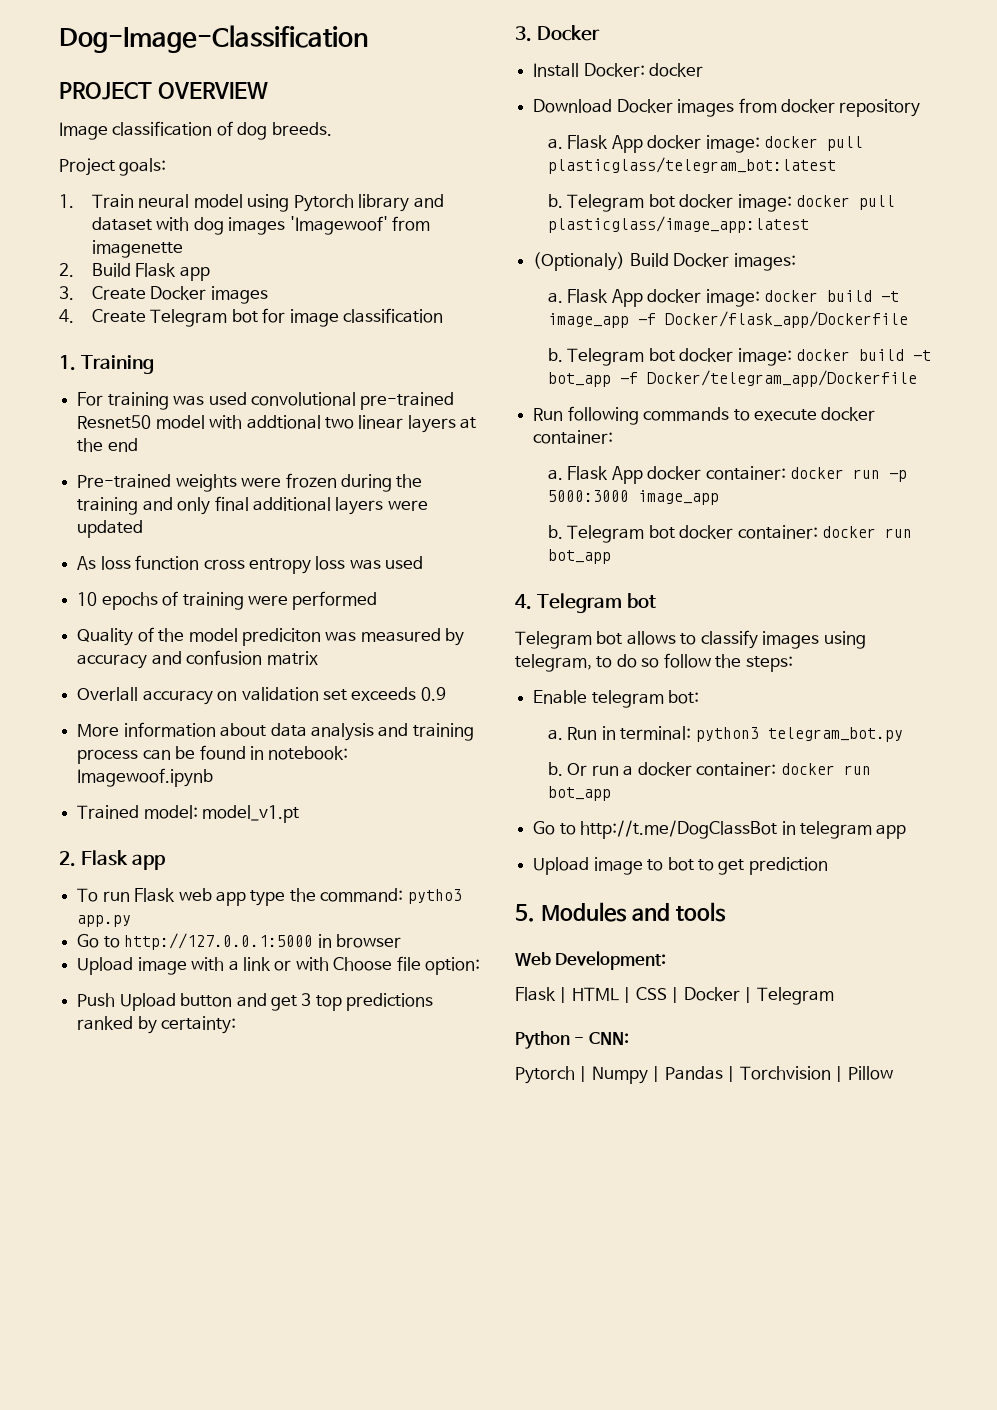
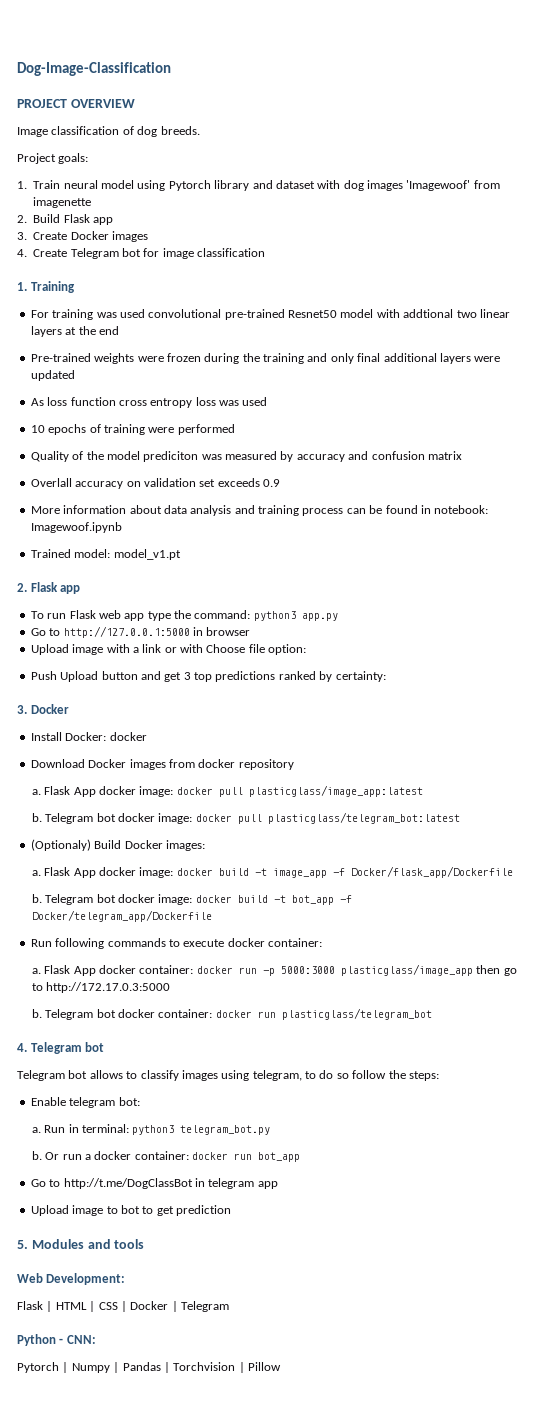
[407,889,462,904] pytho3 -> [253,611,296,621] python3
[547,157,836,174] plasticglass/telegram_bot:latest -> [248,785,423,797] plasticglass/image_app:latest
[547,216,809,233] plasticglass/image_app:latest -> [267,812,460,824] plasticglass/telegram_bot:latest
[637,490,719,505] image_app -> [340,964,517,976] [31,982,171,993] plasticglass/image_app then go to http://172.17.0.3:5000
[547,549,611,564] bot_app -> [281,1008,432,1020] plasticglass/telegram_bot

